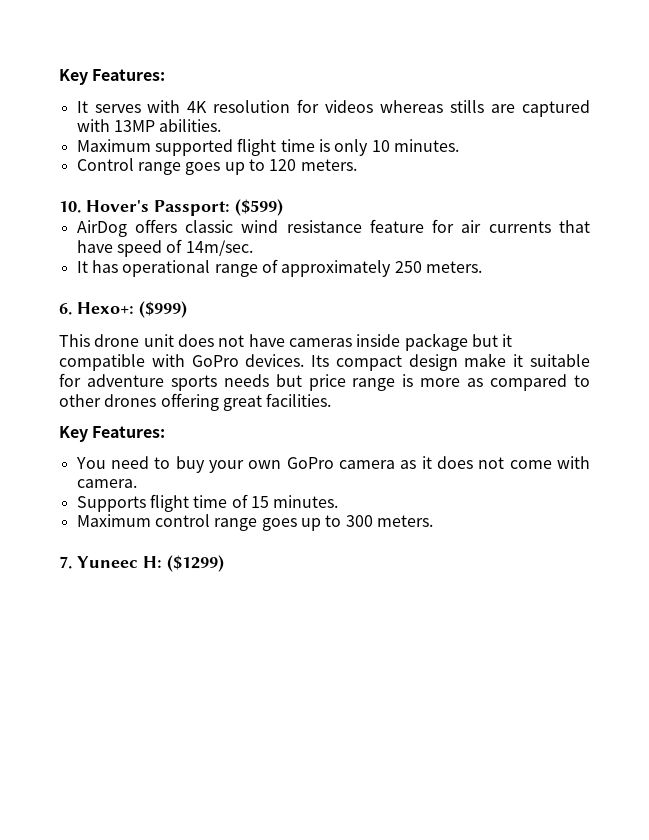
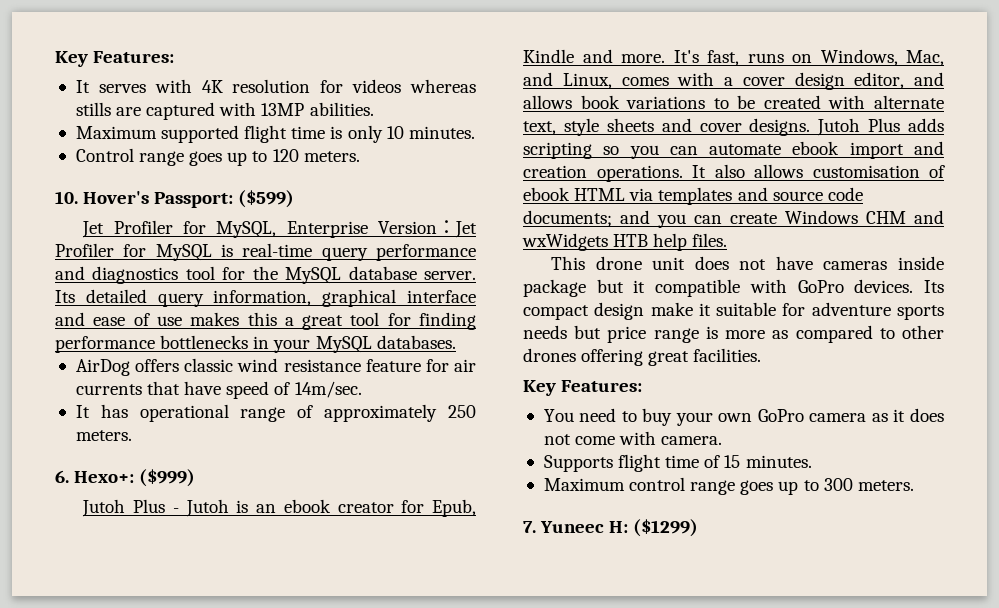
(283, 207) none -> [82,220,478,238] [55,243,476,261] [55,266,476,284] [55,289,477,307] [55,312,477,330] [55,335,456,353] // Jet Profiler for MySQL, Enterprise Version：Jet Profiler for MySQL is real-time query performance and diagnostics tool for the MySQL database server. Its detailed query information, graphical interface and ease of use makes this a great tool for finding performance bottlenecks in your MySQL databases.
(187, 309) none -> [82,499,477,517] [523,49,944,66] [523,72,944,90] [523,95,944,109] [523,118,944,136] [523,141,944,159] [523,164,945,182] [523,187,863,205] [523,210,944,228] [522,233,728,251] // Jutoh Plus - Jutoh is an ebook creator for Epub, Kindle and more. It's fast, runs on Windows, Mac, and Linux, comes with a cover design editor, and allows book variations to be created with alternate text, style sheets and cover designs. Jutoh Plus adds scripting so you can automate ebook import and creation operations. It also allows customisation of ebook HTML via templates and source code documents; and you can create Windows CHM and wxWidgets HTB help files.

